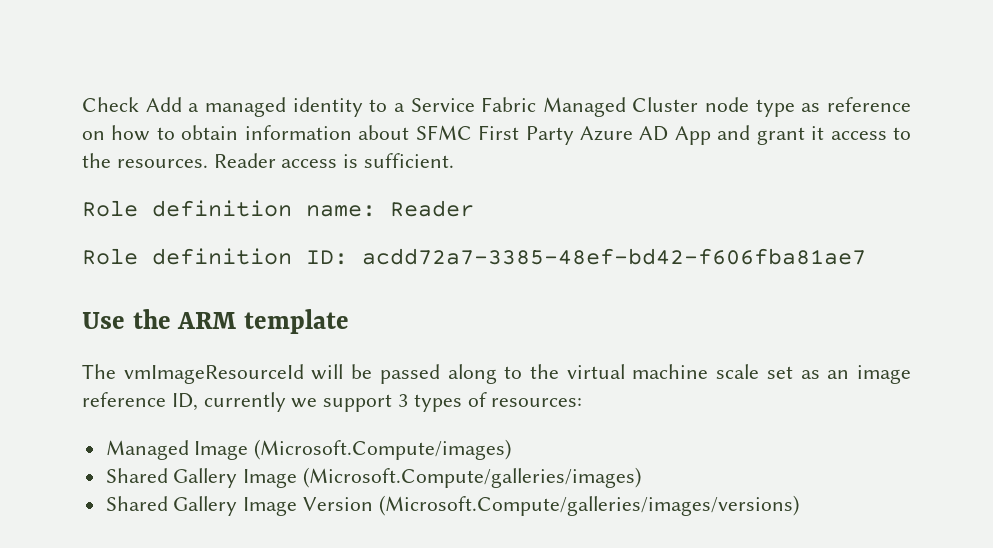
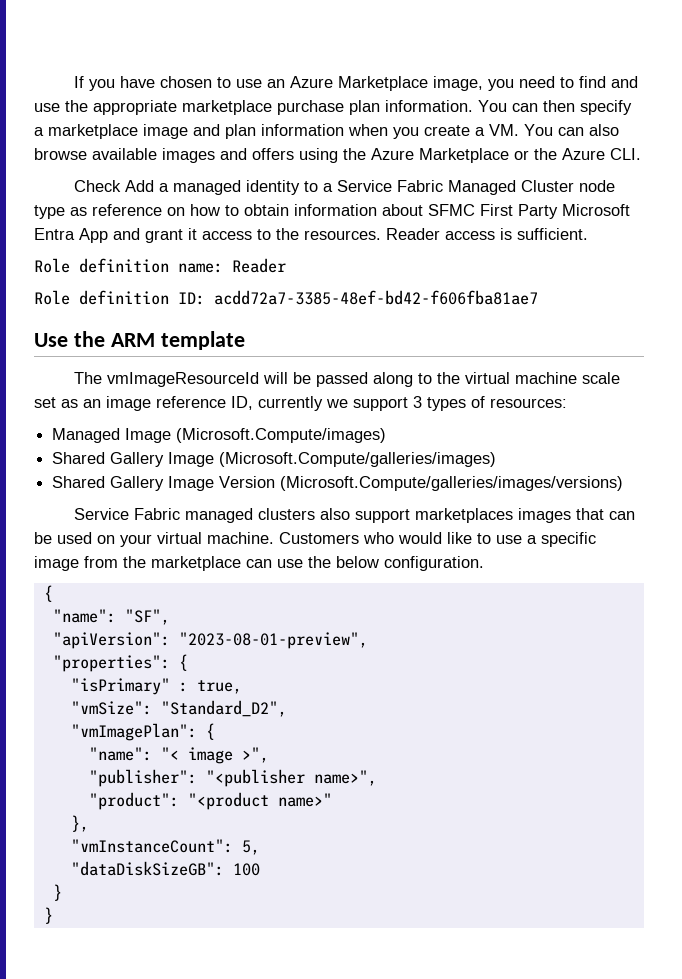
(82, 104) none -> [74,76,639,91] [34,100,632,115] [34,124,619,139] [34,148,641,163] If you have chosen to use an Azure Marketplace image, you need to find and use the appropriate marketplace purchase plan information. You can then specify a marketplace image and plan information when you create a VM. You can also browse available images and offers using the Azure Marketplace or the Azure CLI. //
[579,126,669,141] Azure AD -> [562,204,630,216] [34,228,75,240] Microsoft Entra
(799, 505) none -> [74,508,636,523] [34,532,596,547] [34,556,484,571] [43,585,53,602] [52,609,170,625] [52,632,368,649] [52,654,188,672] [70,678,242,695] [70,700,287,717] [70,723,215,741] [88,747,269,764] [88,769,377,787] [88,792,332,810] [70,815,89,832] [70,839,260,855] [70,861,260,876] [52,884,62,901] [43,907,53,924] // Service Fabric managed clusters also support marketplaces images that can be used on your virtual machine. Customers who would like to use a specific image from the marketplace can use the below configuration. // { // "name": "SF", // "apiVersion": "2023-08-01-preview", // "properties": { // "isPrimary" : true, // "vmSize": "Standard_D2", // "vmImagePlan": { // "name": "< image >", // "publisher": "<publisher name>", // "product": "<product name>" // }, // "vmInstanceCount": 5, // "dataDiskSizeGB": 100 // } // }

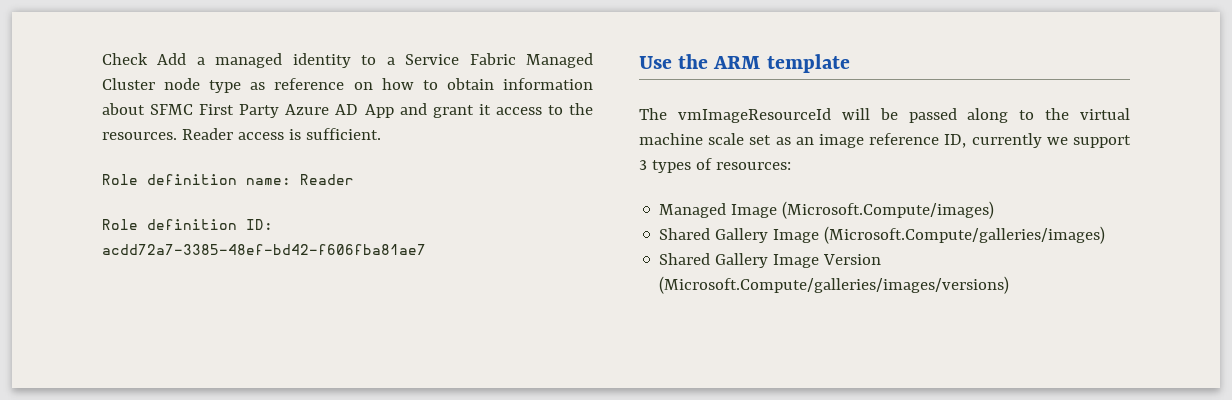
[74,76,639,91] [34,100,632,115] [34,124,619,139] [34,148,641,163] If you have chosen to use an Azure Marketplace image, you need to find and use the appropriate marketplace purchase plan information. You can then specify a marketplace image and plan information when you create a VM. You can also browse available images and offers using the Azure Marketplace or the Azure CLI. // -> (102, 59) none
[562,204,630,216] [34,228,75,240] Microsoft Entra -> [285,104,359,115] Azure AD
[74,508,636,523] [34,532,596,547] [34,556,484,571] [43,585,53,602] [52,609,170,625] [52,632,368,649] [52,654,188,672] [70,678,242,695] [70,700,287,717] [70,723,215,741] [88,747,269,764] [88,769,377,787] [88,792,332,810] [70,815,89,832] [70,839,260,855] [70,861,260,876] [52,884,62,901] [43,907,53,924] // Service Fabric managed clusters also support marketplaces images that can be used on your virtual machine. Customers who would like to use a specific image from the marketplace can use the below configuration. // { // "name": "SF", // "apiVersion": "2023-08-01-preview", // "properties": { // "isPrimary" : true, // "vmSize": "Standard_D2", // "vmImagePlan": { // "name": "< image >", // "publisher": "<publisher name>", // "product": "<product name>" // }, // "vmInstanceCount": 5, // "dataDiskSizeGB": 100 // } // } -> (1010, 285) none

